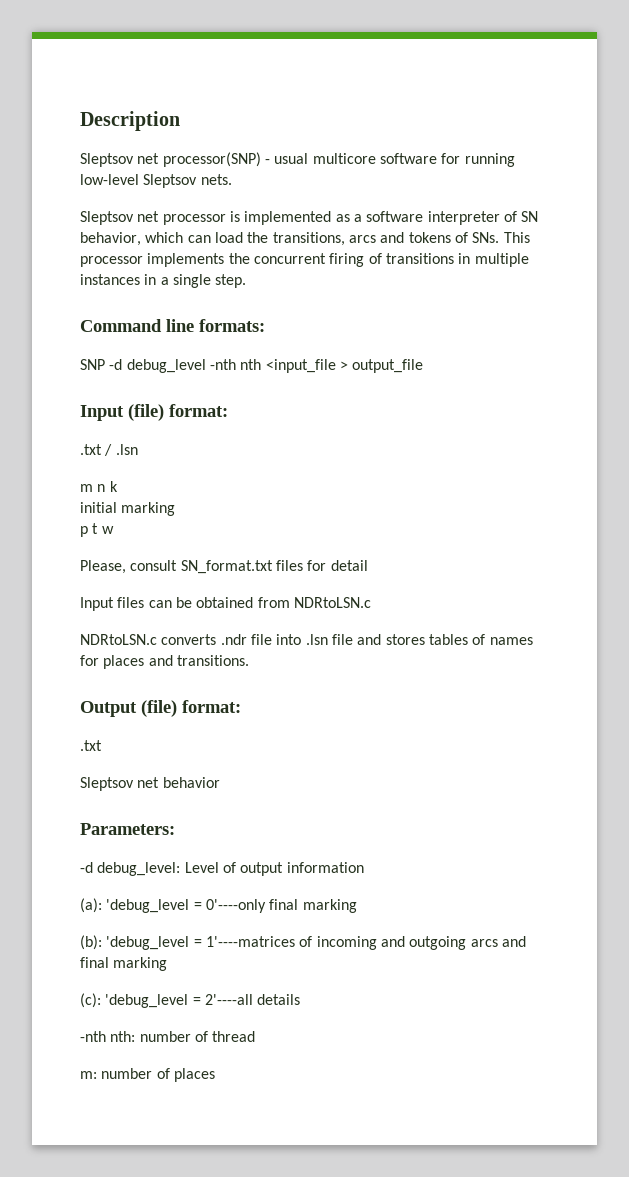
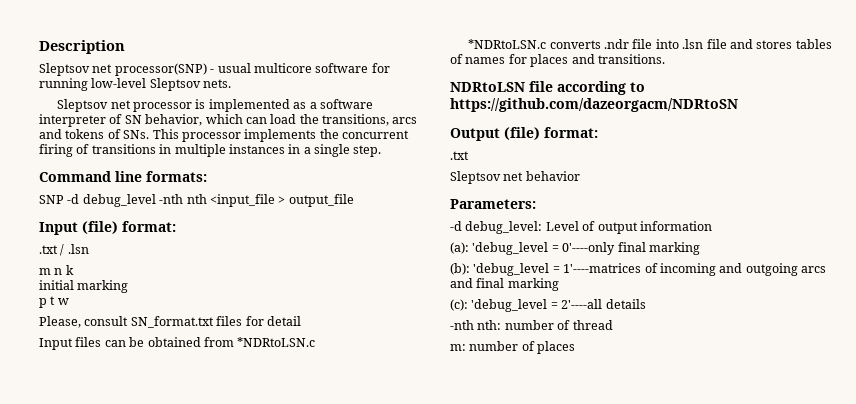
[293,597,371,608] [80,634,157,645] NDRtoLSN.c // NDRtoLSN.c -> [237,337,316,347] [468,39,547,49] *NDRtoLSN.c // *NDRtoLSN.c
(249, 660) none -> [450,81,645,95] [450,98,738,112] // NDRtoLSN file according to https://github.com/dazeorgacm/NDRtoSN

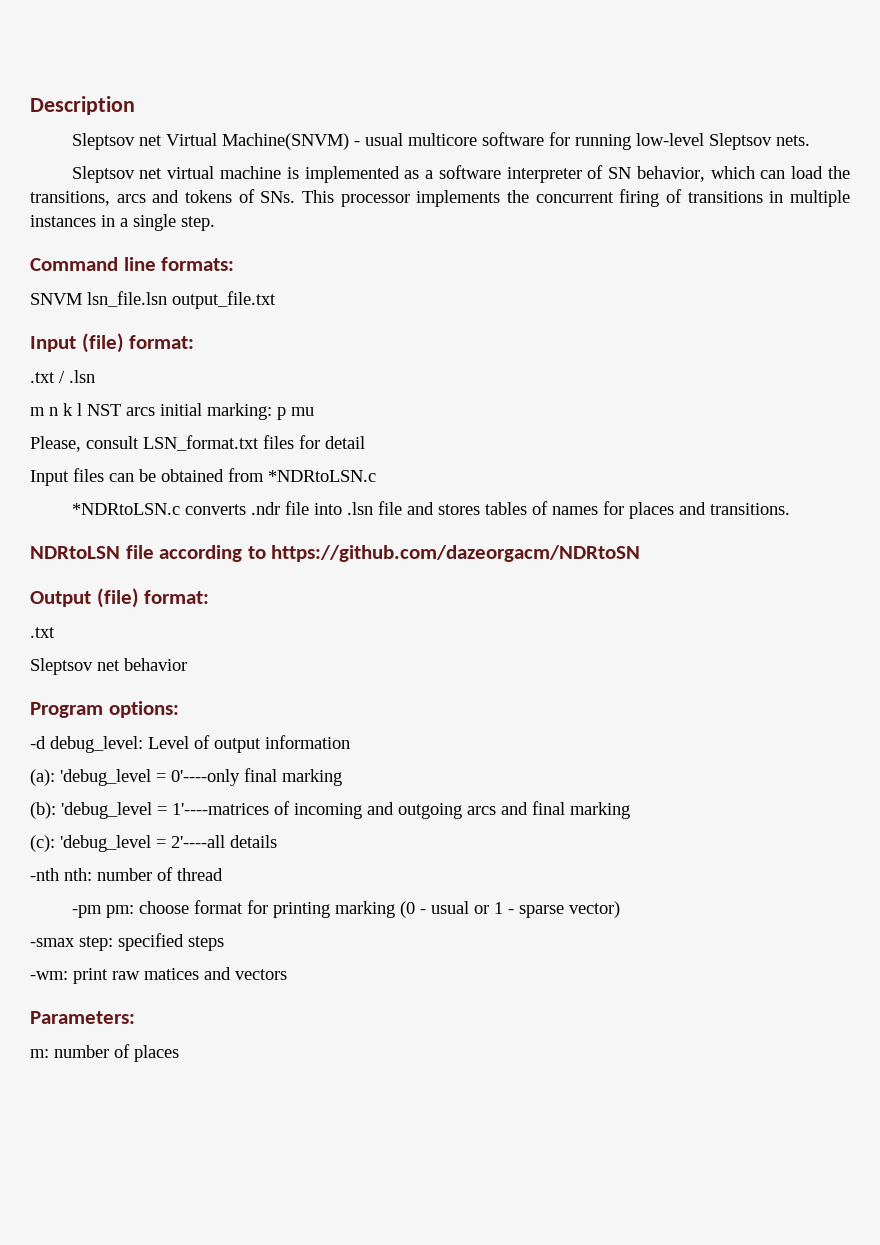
[114,63,207,76] processor(SNP) -> [165,133,349,150] Virtual Machine(SNVM)
[133,102,193,112] processor -> [167,166,281,179] virtual machine
[39,194,354,207] SNP -d debug_level -nth nth <input_file > output_file -> [30,291,276,309] SNVM lsn_file.lsn output_file.txt
[39,280,129,293] [39,296,69,308] // initial marking // p t w -> [77,403,314,420] l NST arcs initial marking: p mu
[130,316,214,328] SN_format.txt -> [143,435,259,451] LSN_format.txt
[450,199,536,209] Parameters: -> [30,701,179,718] Program options:
(613, 325) none -> [71,900,620,918] [30,933,224,951] [30,967,287,984] [30,1011,135,1024] // -pm pm: choose format for printing marking (0 - usual or 1 - sparse vector) // -smax step: specified steps // -wm: print raw matices and vectors // Parameters:

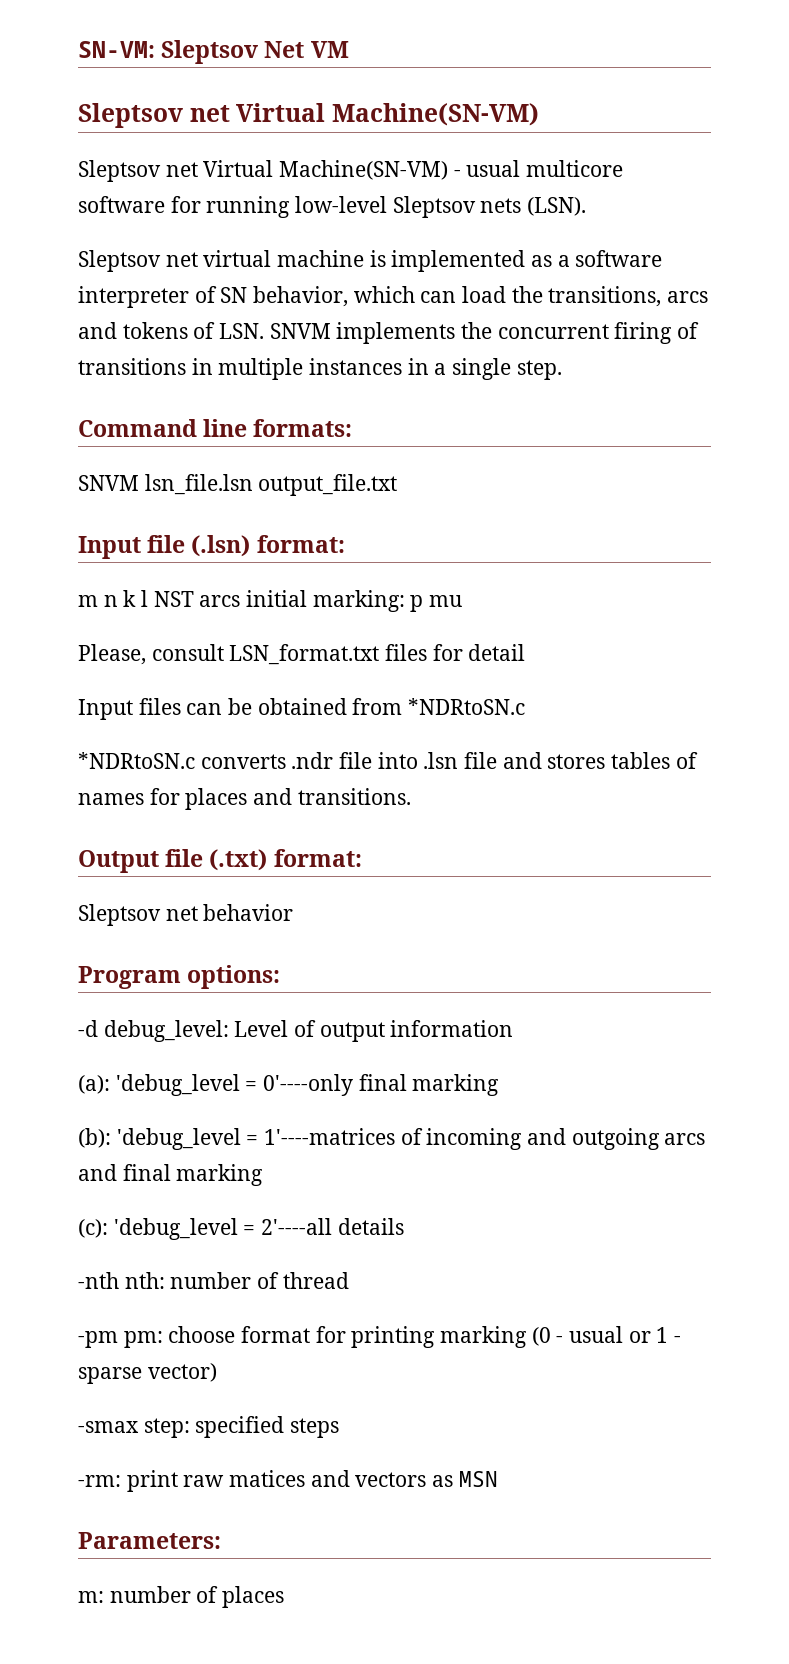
[30,96,135,115] [71,133,349,150] Description // Sleptsov net Virtual Machine(SNVM) -> [78,40,349,64] [78,103,539,128] [78,160,449,182] SN-VM: Sleptsov Net VM // Sleptsov net Virtual Machine(SN-VM) // Sleptsov net Virtual Machine(SN-VM)
[775,135,810,146] nets. -> [480,197,587,216] nets (LSN).
[260,190,410,207] SNs. This processor -> [219,323,331,339] LSN. SNVM
[81,333,195,353] [30,370,95,383] (file) format: // .txt / .lsn -> [147,535,345,557] file (.lsn) format:
[268,470,376,482] [71,503,180,515] *NDRtoLSN.c // *NDRtoLSN.c -> [408,698,526,715] [78,752,195,769] *NDRtoSN.c // *NDRtoSN.c
[30,545,641,562] [30,588,210,608] [30,627,55,638] NDRtoLSN file according to https://github.com/dazeorgacm/NDRtoSN // Output (file) format: // .txt -> [78,849,362,873] Output file (.txt) format:
[30,971,68,980] -wm: -> [78,1475,121,1487] -rm:
(287, 974) none -> [432,1471,498,1487] as MSN

